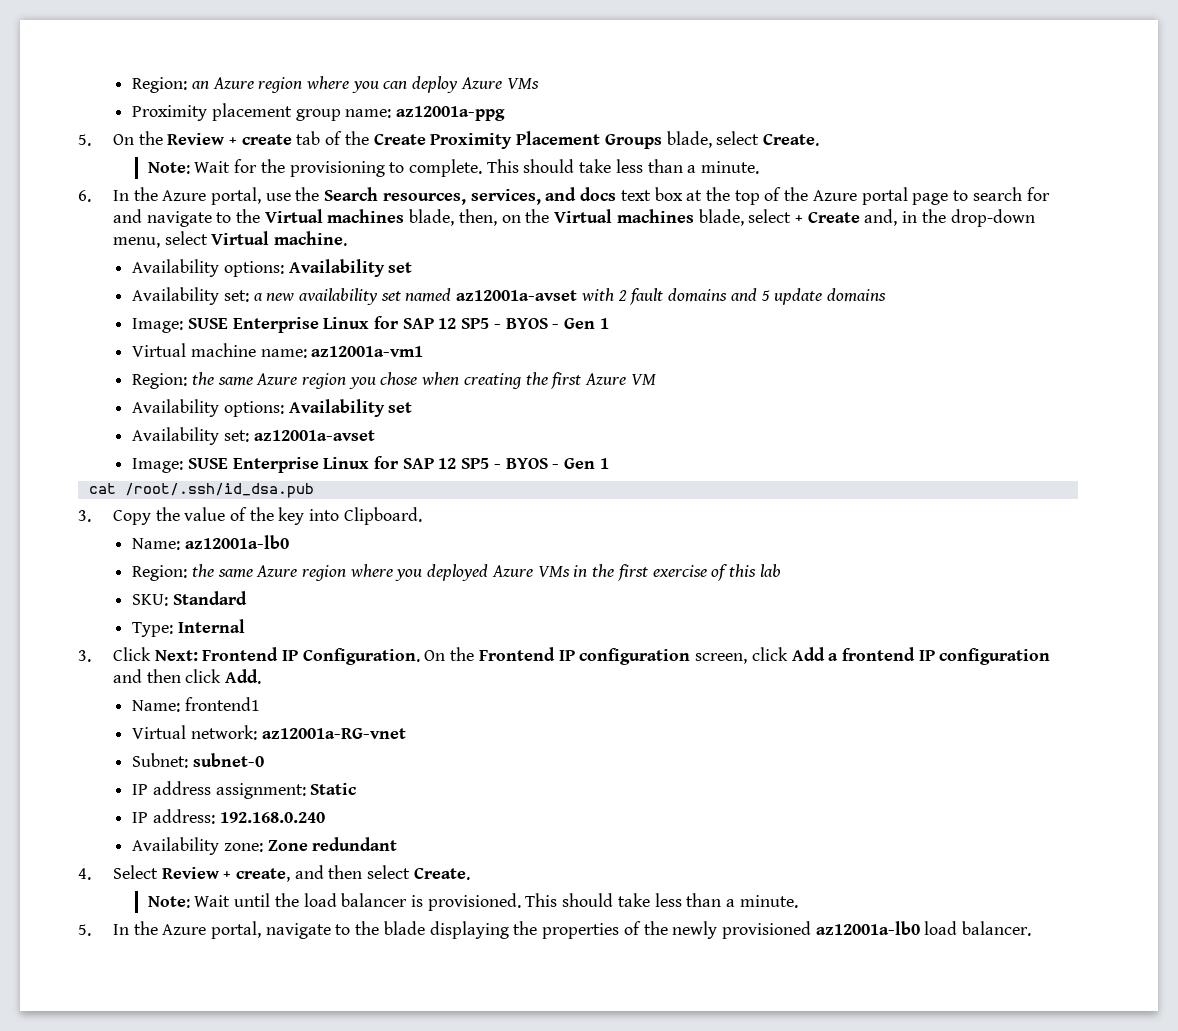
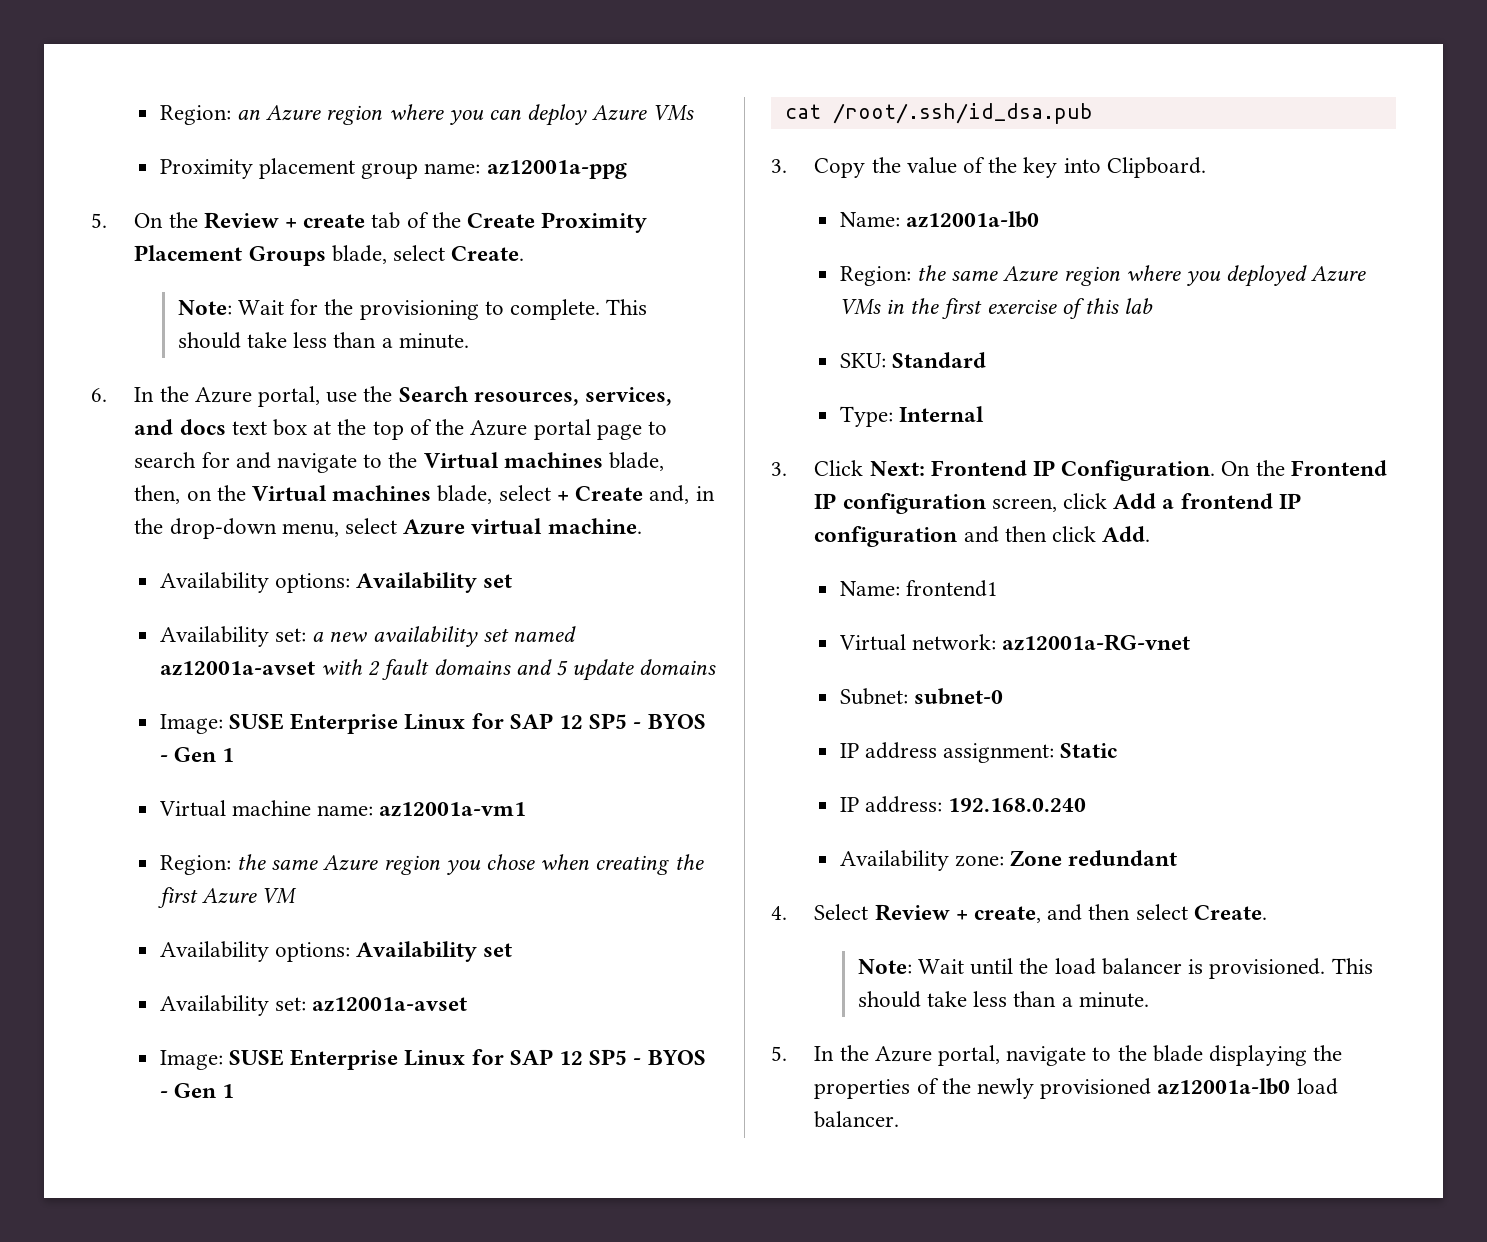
[211,231,270,245] Virtual -> [403,518,543,535] Azure virtual

